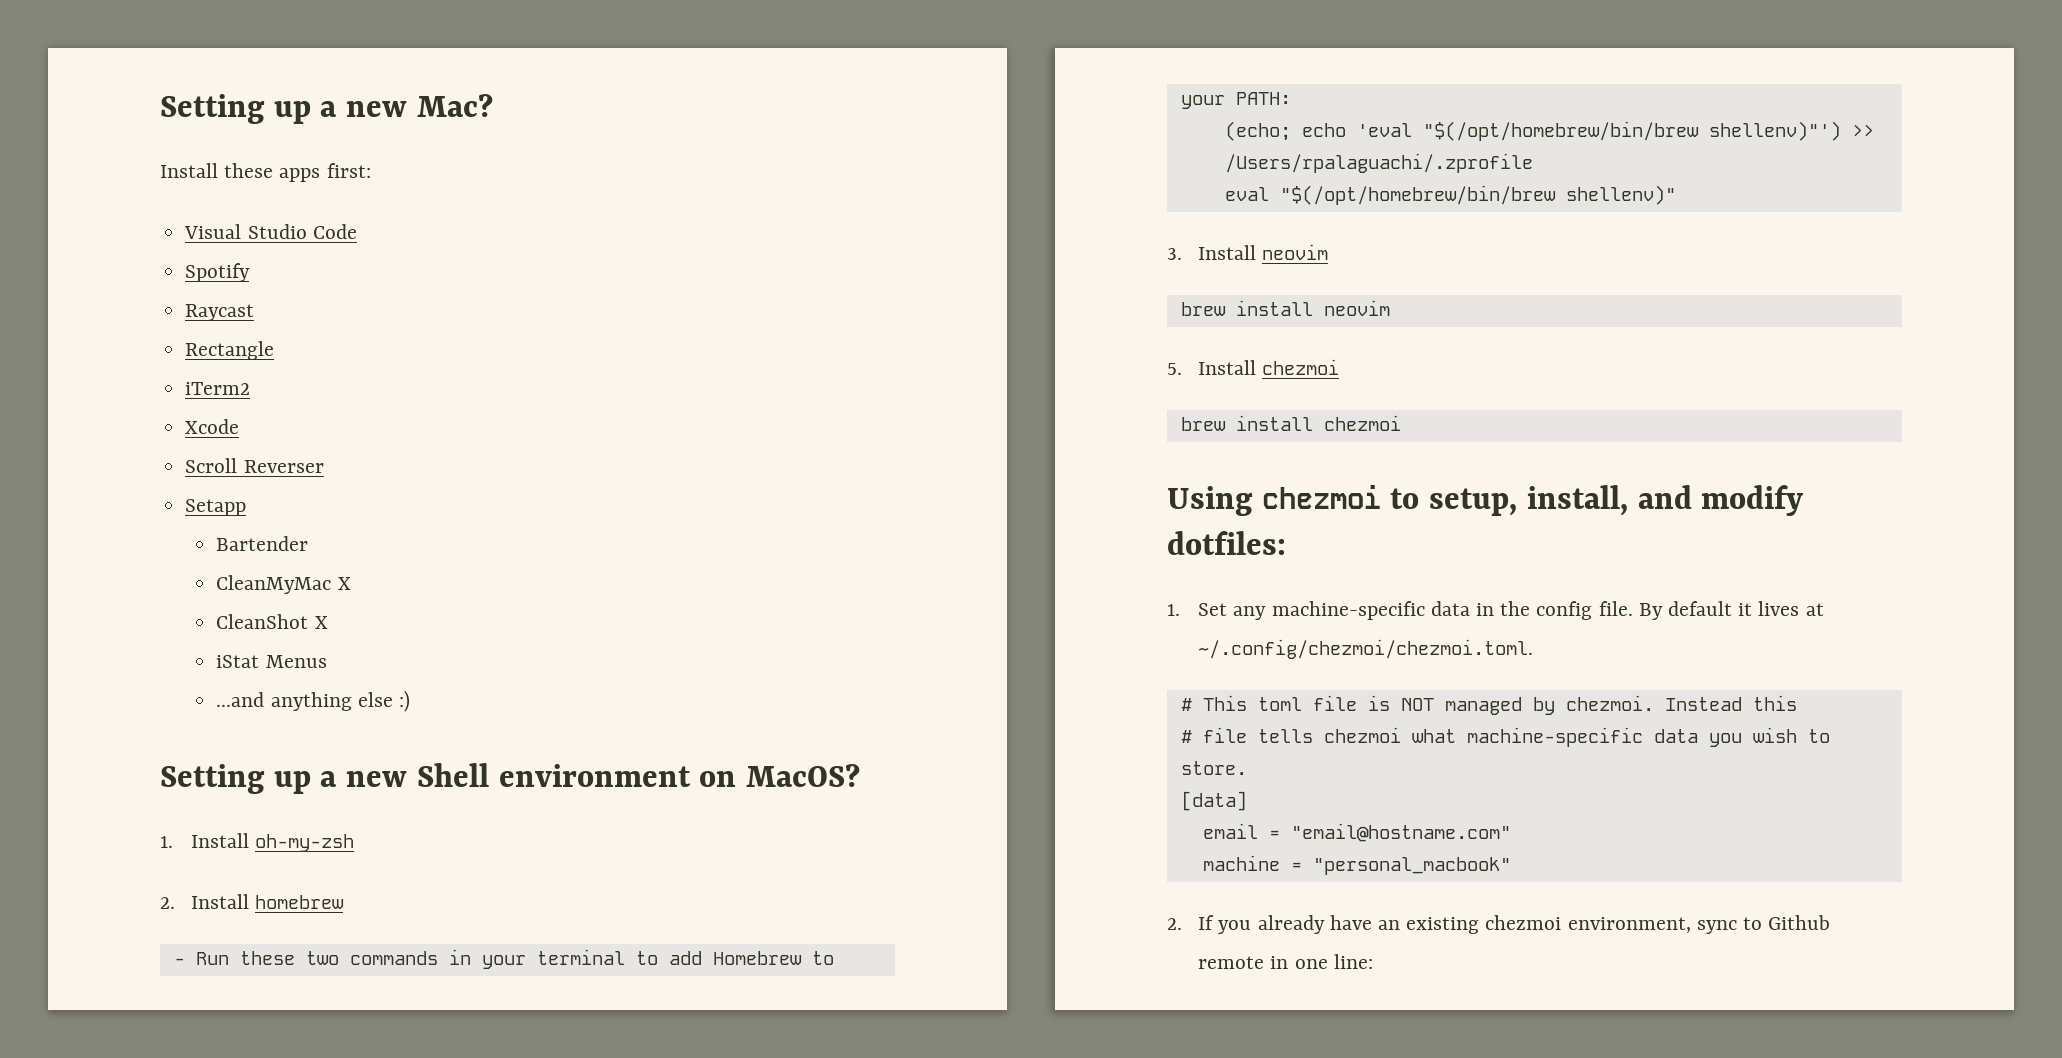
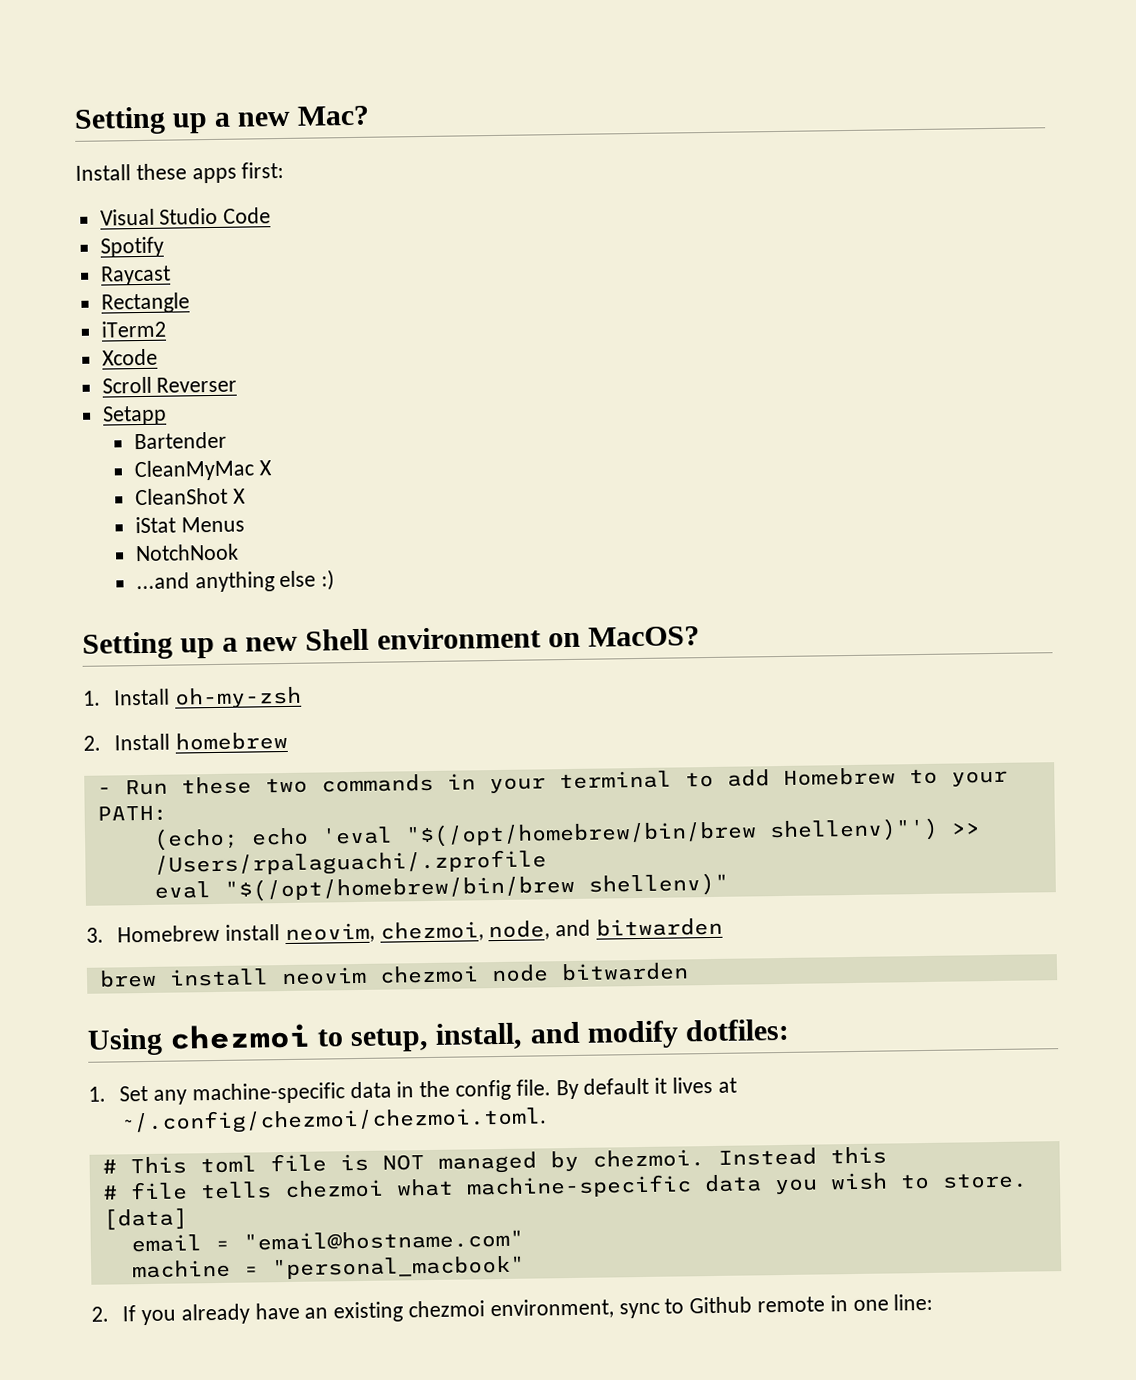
(327, 661) none -> [134,543,239,562] // NotchNook
[1198,244,1329,260] Install neovim -> [117,917,724,944] Homebrew install neovim, chezmoi, node, and bitwarden
[1167,359,1340,375] [1180,415,1401,431] // 5. Install chezmoi // brew install chezmoi -> [378,962,689,984] chezmoi node bitwarden

